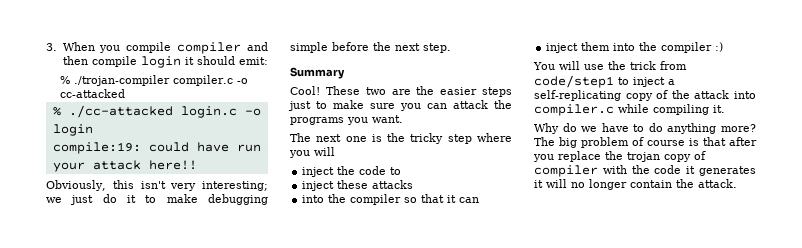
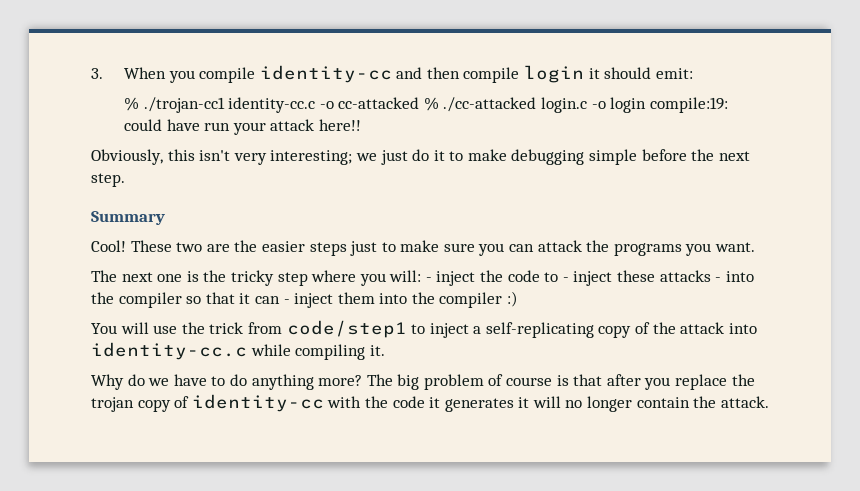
[177,42,242,54] compiler -> [259,65,392,83] identity-cc
[73,75,233,86] ./trojan-compiler compiler.c -> [143,97,316,113] ./trojan-cc1 identity-cc.c
(125, 93) // -> (420, 103) none
(93, 130) // -> (647, 105) none
[314,147,335,156] will // -> [389,270,432,282] will: -
(402, 171) // -> [562,277,569,282] -
(414, 184) // -> [715,277,722,282] -
(480, 200) // -> [283,299,290,304] -
[534,104,614,116] compiler.c -> [91,342,247,360] identity-cc.c
[534,165,598,177] compiler -> [191,394,324,412] identity-cc

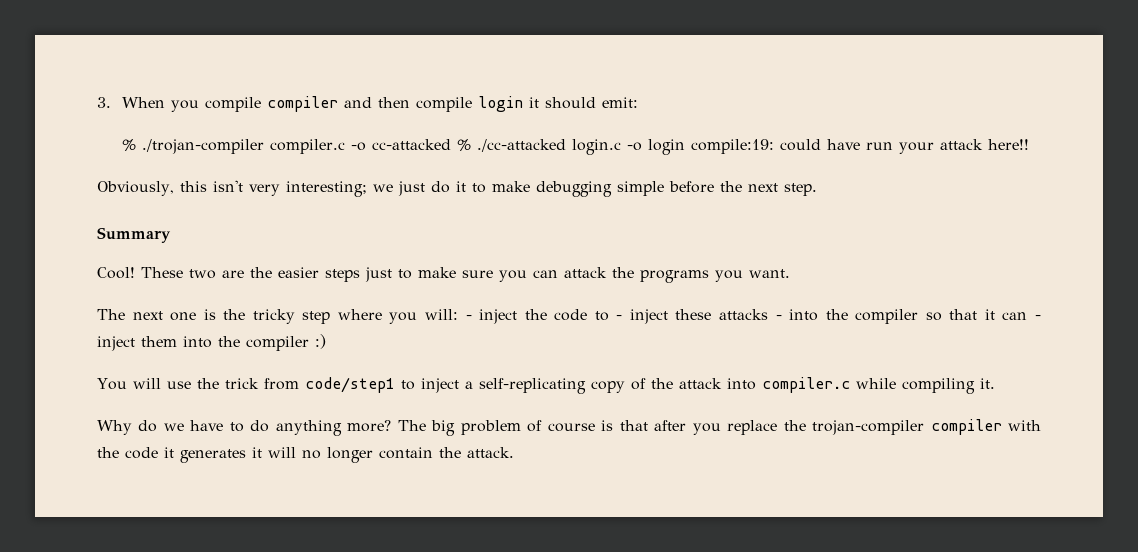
[259,65,392,83] identity-cc -> [266,96,338,112] compiler
[143,97,316,113] ./trojan-cc1 identity-cc.c -> [141,139,345,154] ./trojan-compiler compiler.c
[91,342,247,360] identity-cc.c -> [761,377,850,393] compiler.c
[91,394,324,412] trojan copy of identity-cc -> [812,419,1002,435] trojan-compiler compiler

